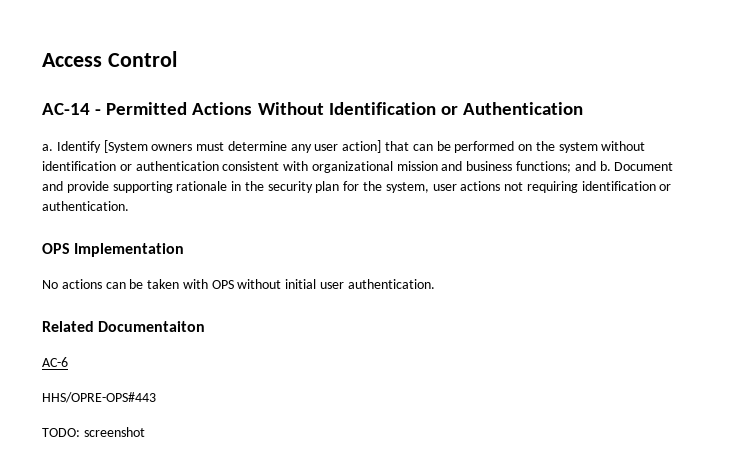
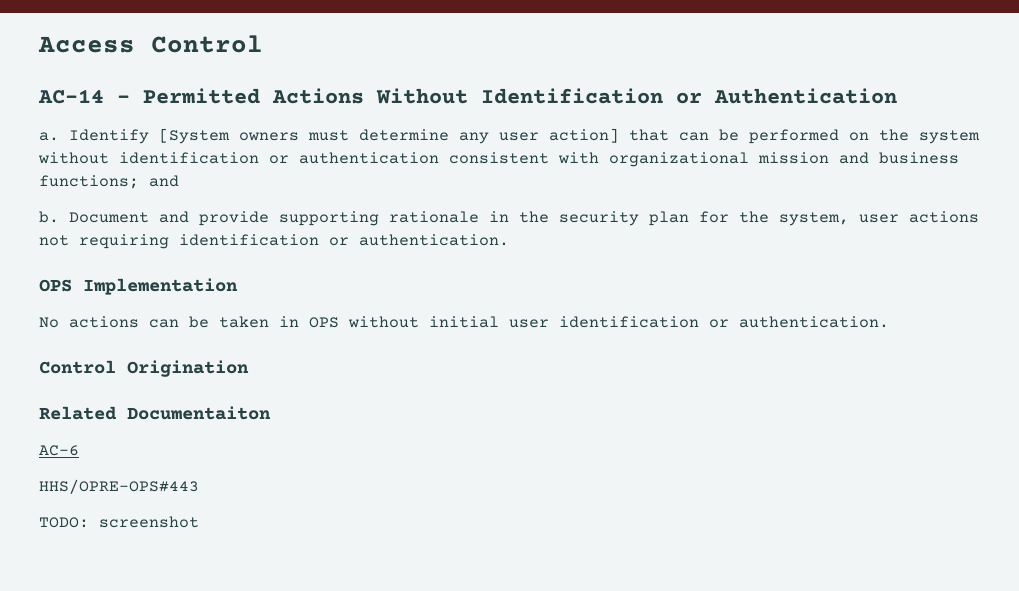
(596, 166) none -> (179, 181) //
[182,279,208,289] with -> [279,316,299,327] in
[347,279,435,289] authentication. -> [559,316,889,328] [39,360,249,377] identification or authentication. // Control Origination

